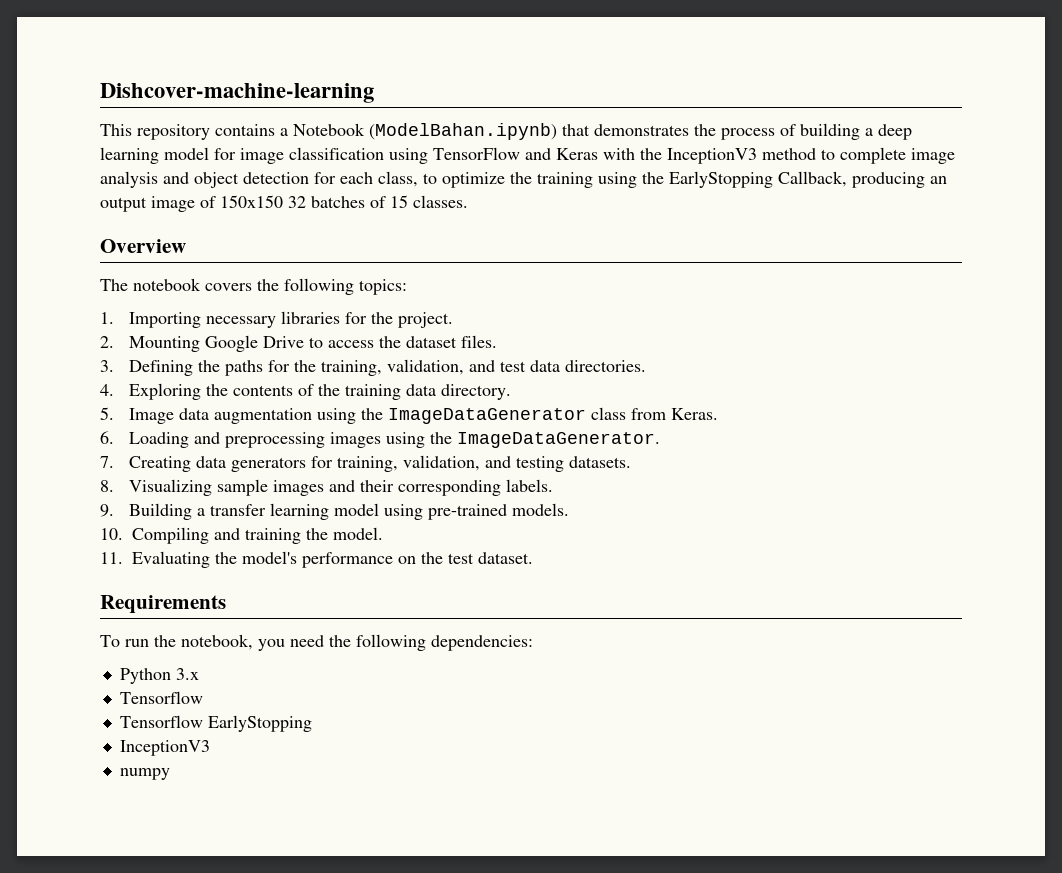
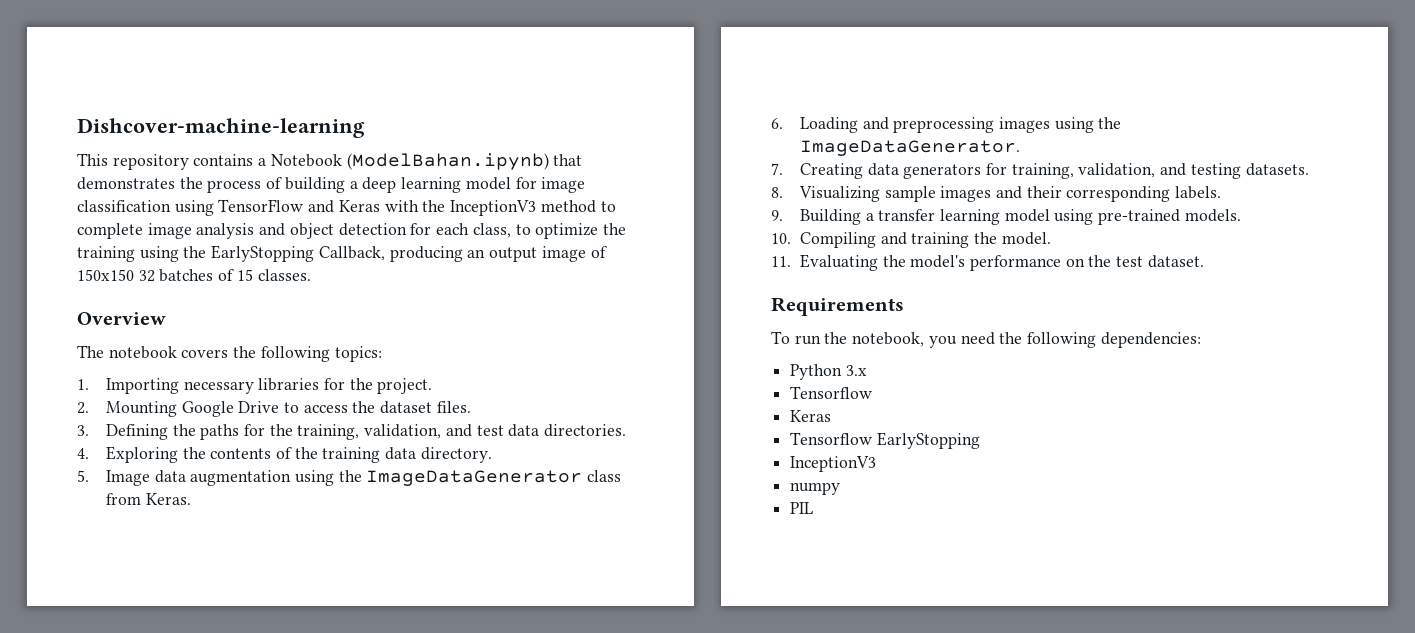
(203, 697) none -> [790,410,832,422] // Keras
(170, 774) none -> [790,502,814,514] // PIL

